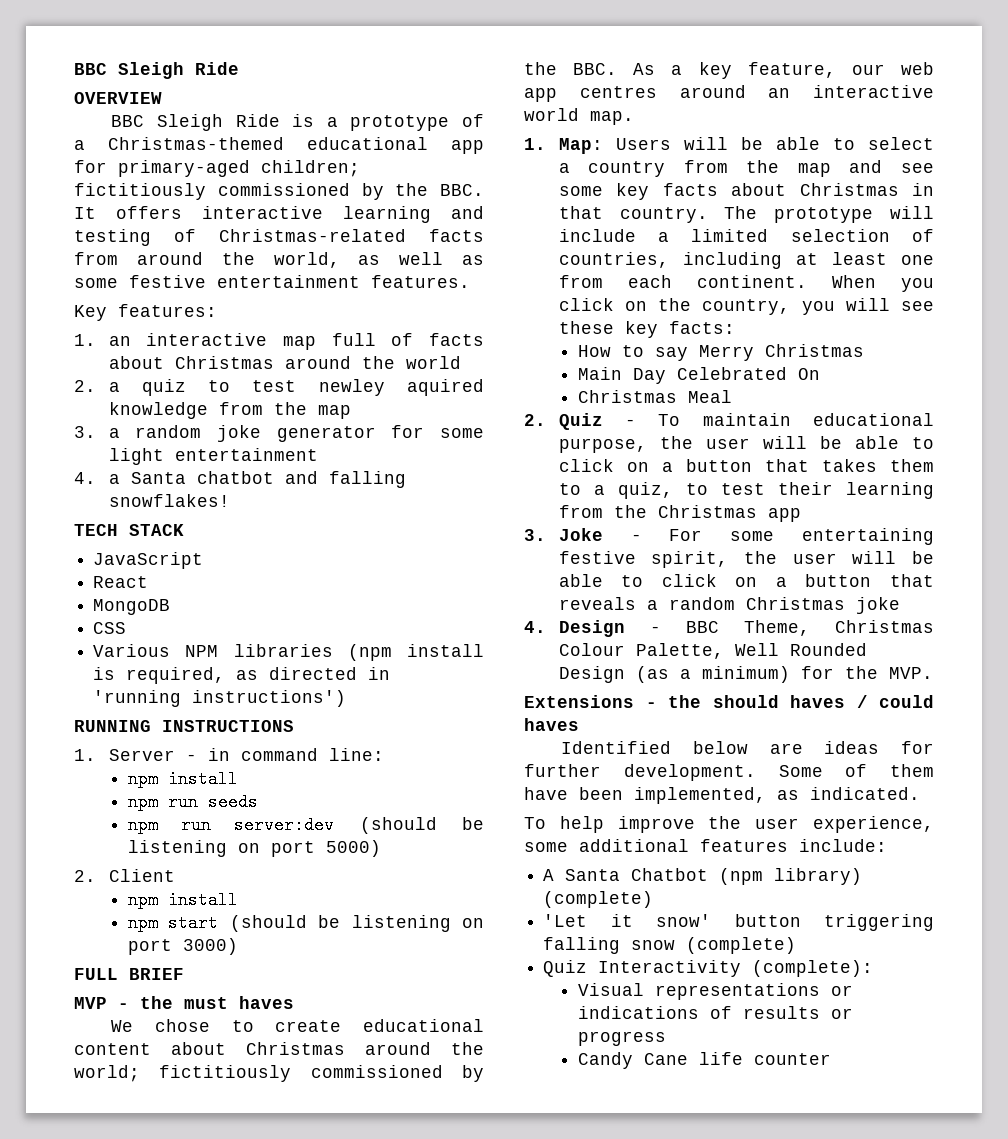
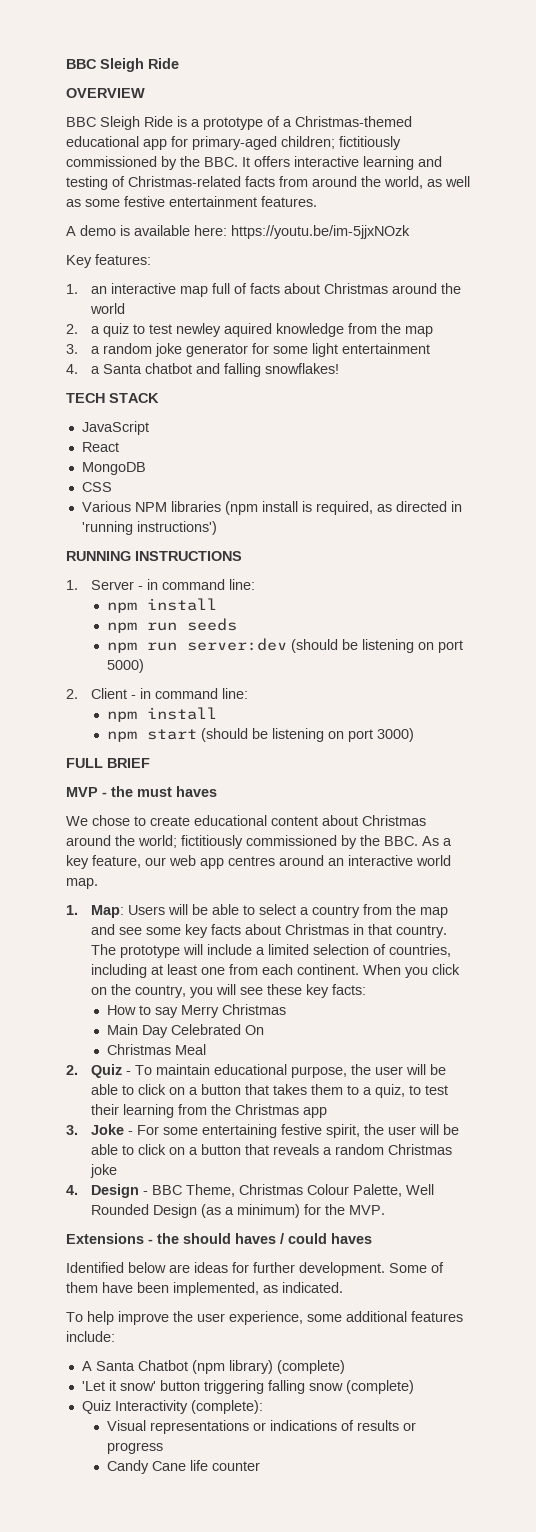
(470, 281) none -> [66,225,410,239] // A demo is available here: https://youtu.be/im-5jjxNOzk
(175, 875) none -> [131,688,249,699] - in command line:

